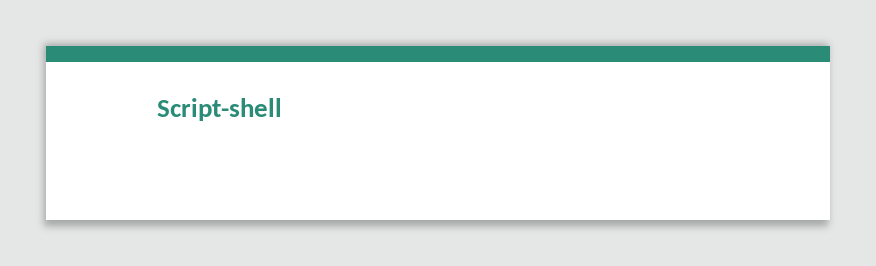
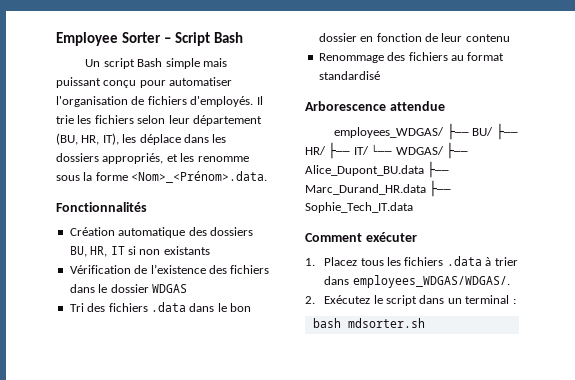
[157,98,282,121] Script-shell -> [56,32,243,46] [85,58,227,69] [56,77,233,88] [56,96,263,107] [56,115,262,126] [56,133,227,145] [56,153,249,164] [56,171,268,183] [56,202,147,212] [69,227,253,238] [69,246,210,257] [69,264,270,274] [69,284,187,293] [69,302,251,312] [318,33,510,42] [318,52,505,63] [318,71,380,80] [305,101,445,111] [334,123,518,140] [305,142,468,159] [305,161,450,178] [305,180,452,197] [305,202,413,213] [305,232,417,242] [305,256,518,266] [324,275,510,288] [305,295,516,306] [312,318,425,328] Employee Sorter – Script Bash // Un script Bash simple mais puissant conçu pour automatiser l'organisation de fichiers d'employés. Il trie les fichiers selon leur département (BU, HR, IT), les déplace dans les dossiers appropriés, et les renomme sous la forme <Nom>_<Prénom>.data. // Fonctionnalités // Création automatique des dossiers BU, HR, IT si non existants // Vérification de l’existence des fichiers dans le dossier WDGAS // Tri des fichiers .data dans le bon dossier en fonction de leur contenu // Renommage des fichiers au format standardisé // Arborescence attendue // employees_WDGAS/ ├── BU/ ├── HR/ ├── IT/ └── WDGAS/ ├── Alice_Dupont_BU.data ├── Marc_Durand_HR.data ├── Sophie_Tech_IT.data // Comment exécuter // 1. Placez tous les fichiers .data à trier dans employees_WDGAS/WDGAS/. // 2. Exécutez le script dans un terminal : // bash mdsorter.sh

